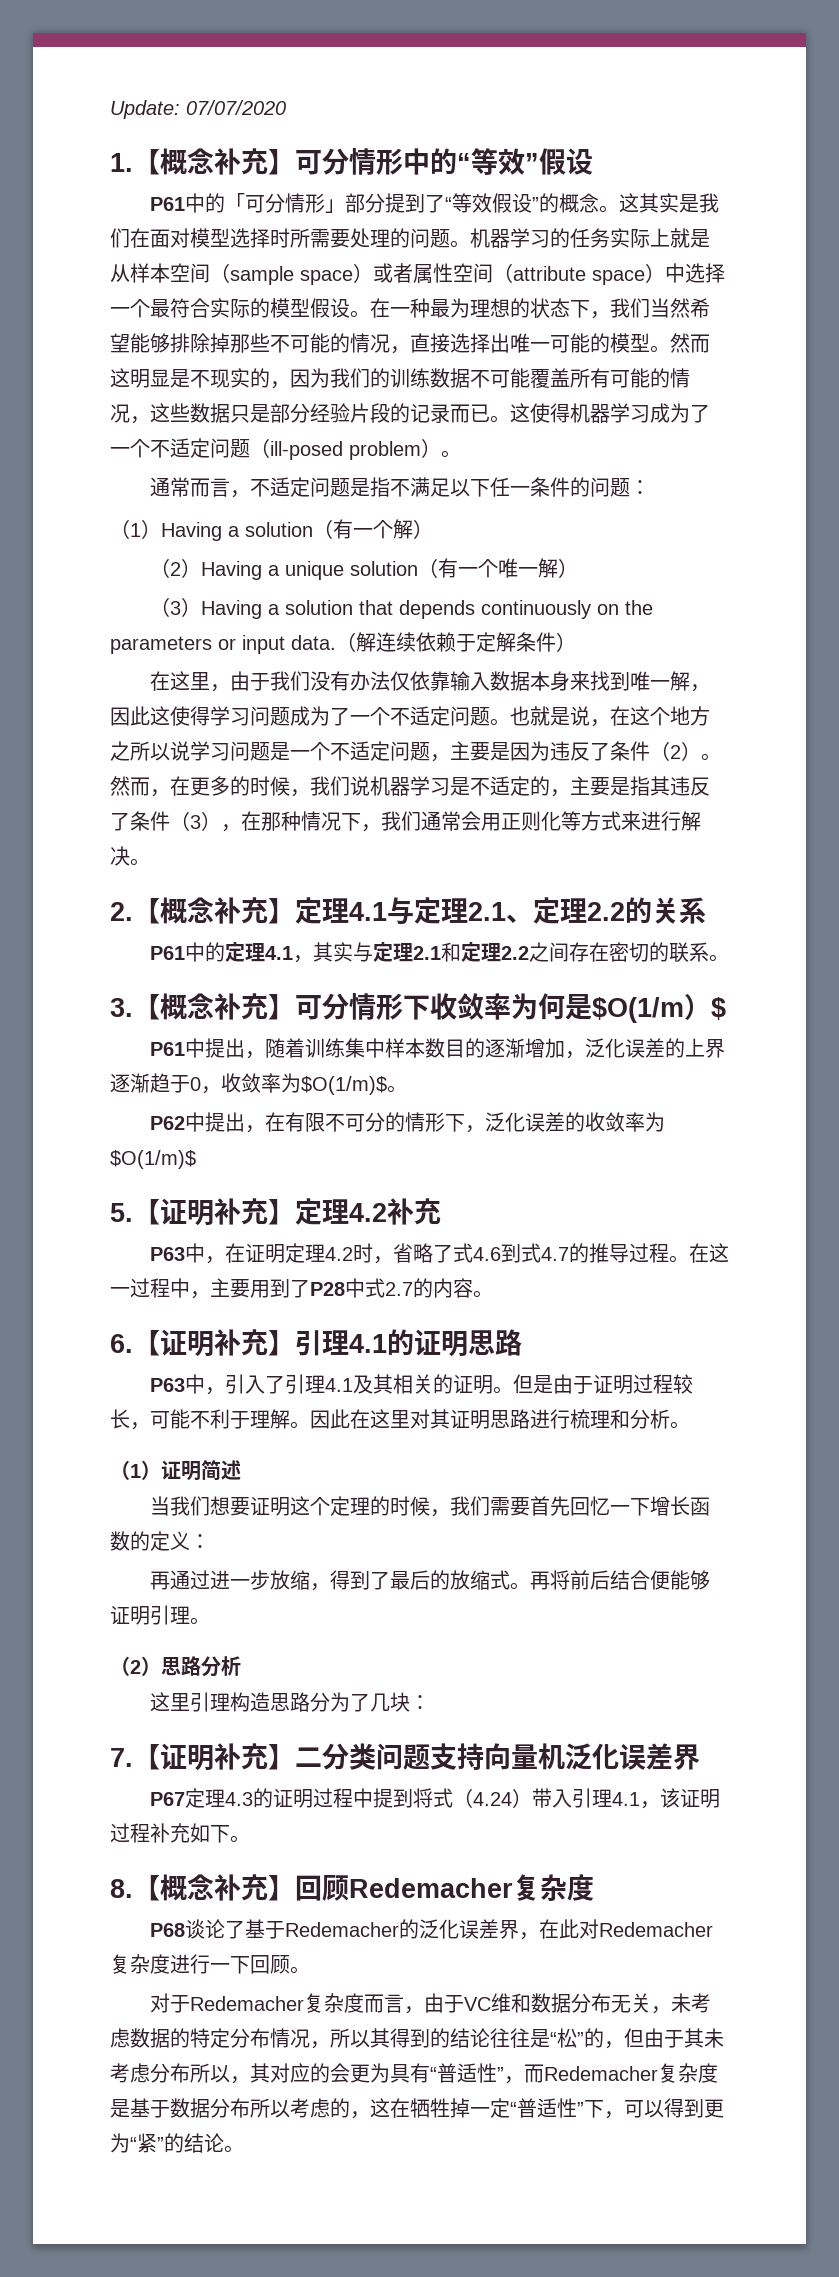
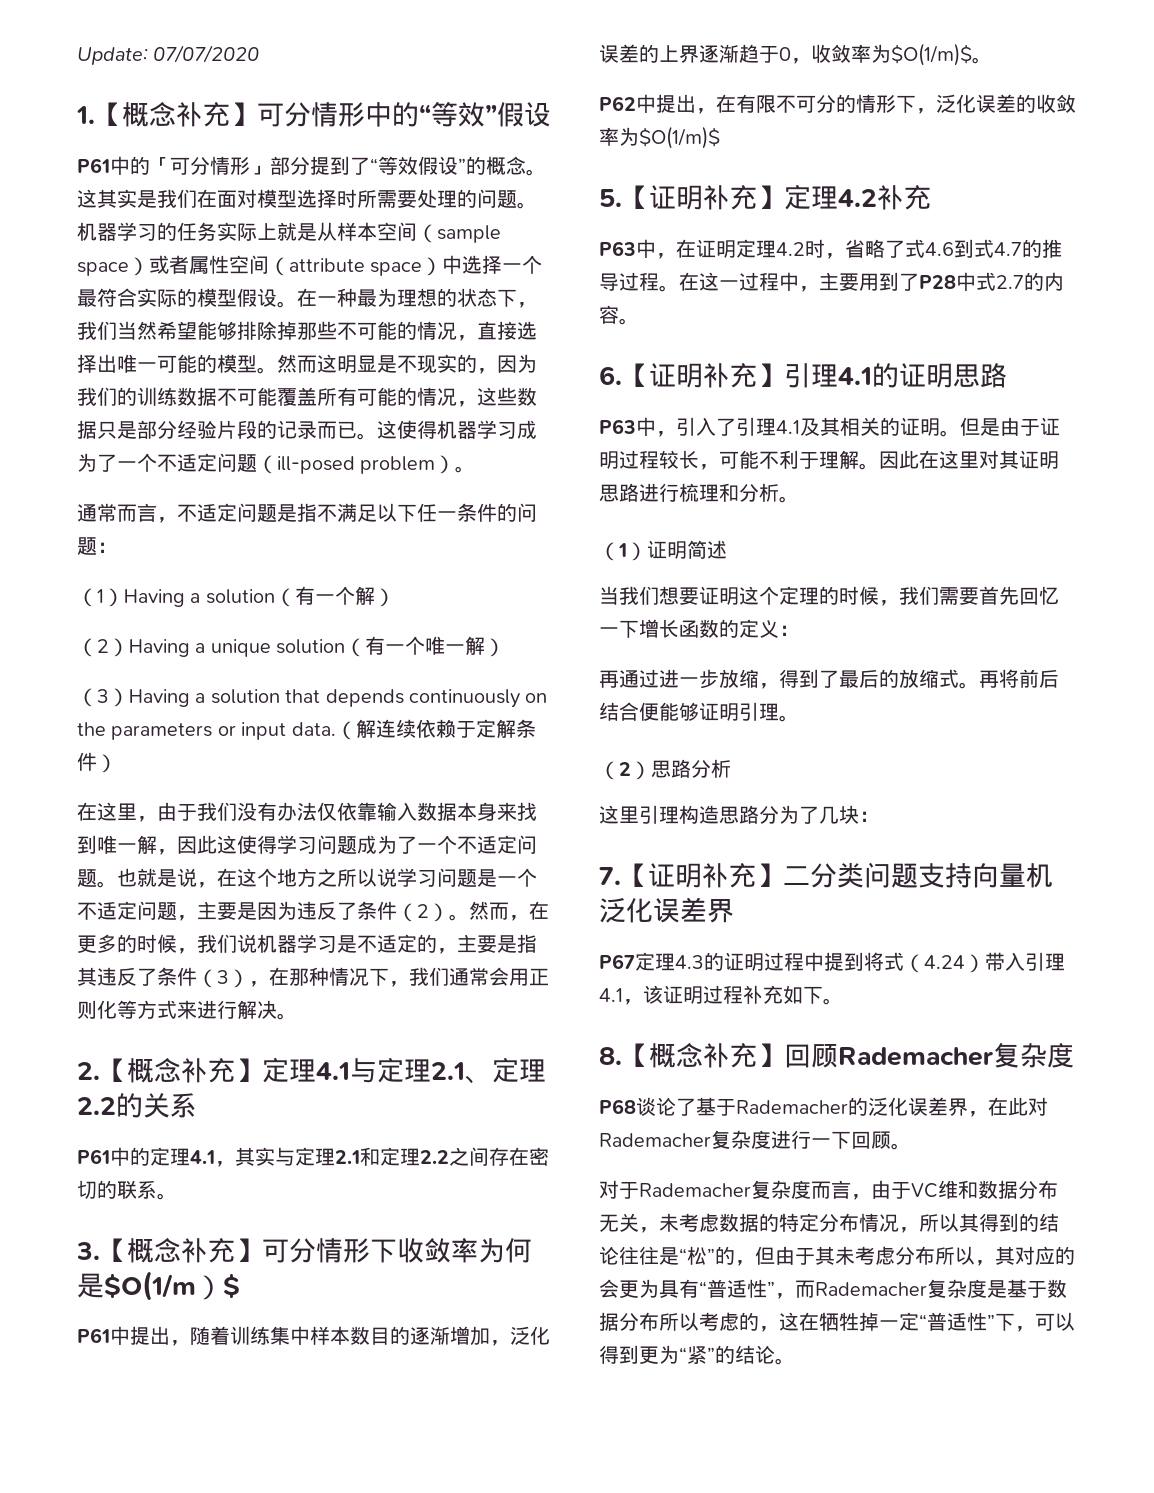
[349,1878,513,1898] Redemacher -> [838,1047,993,1066] Rademacher
[284,1922,399,1937] Redemacher -> [736,1100,848,1114] Rademacher
[598,1922,713,1937] Redemacher -> [599,1133,711,1147] Rademacher
[189,1996,304,2011] Redemacher -> [639,1183,751,1197] Rademacher
[544,2066,658,2081] Redemacher -> [815,1282,927,1296] Rademacher

